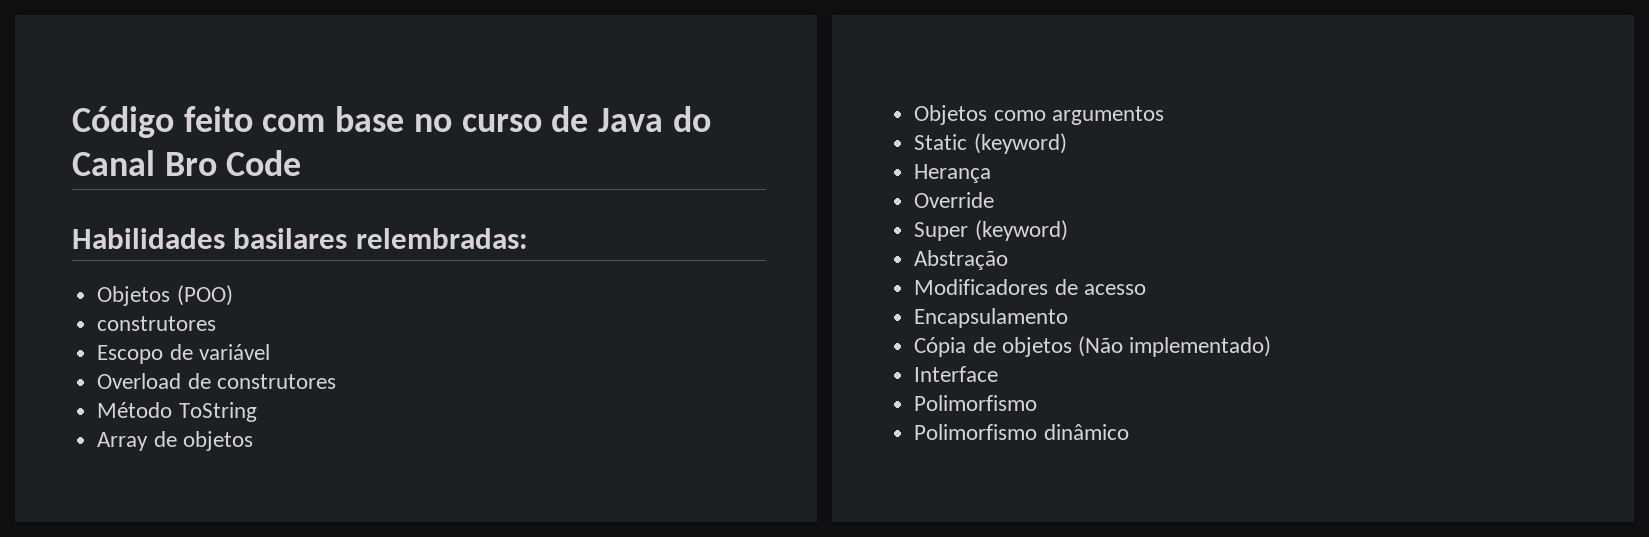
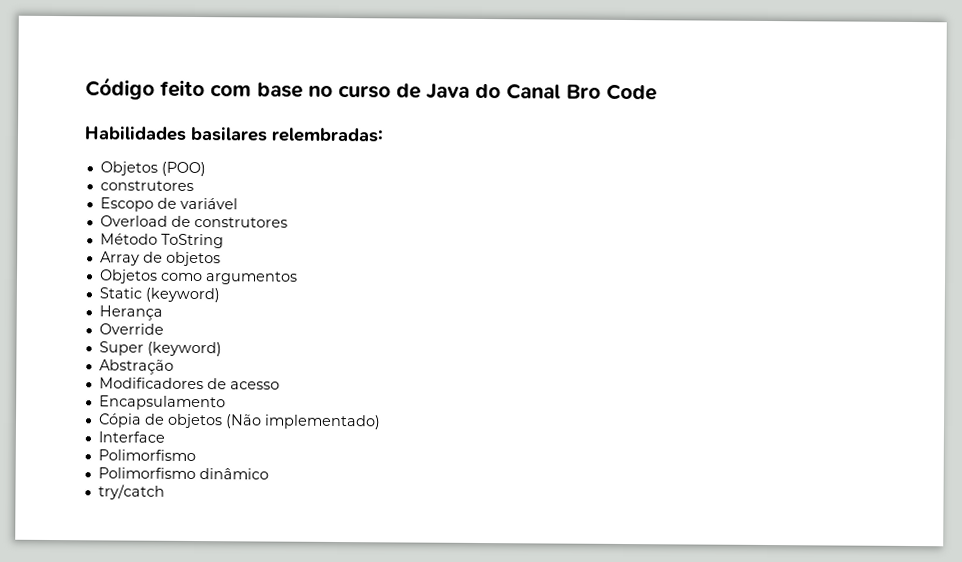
(1129, 432) none -> [97,484,165,500] // try/catch

